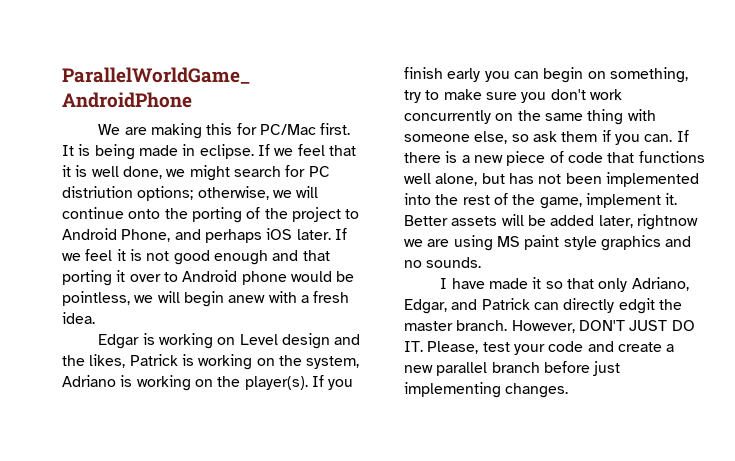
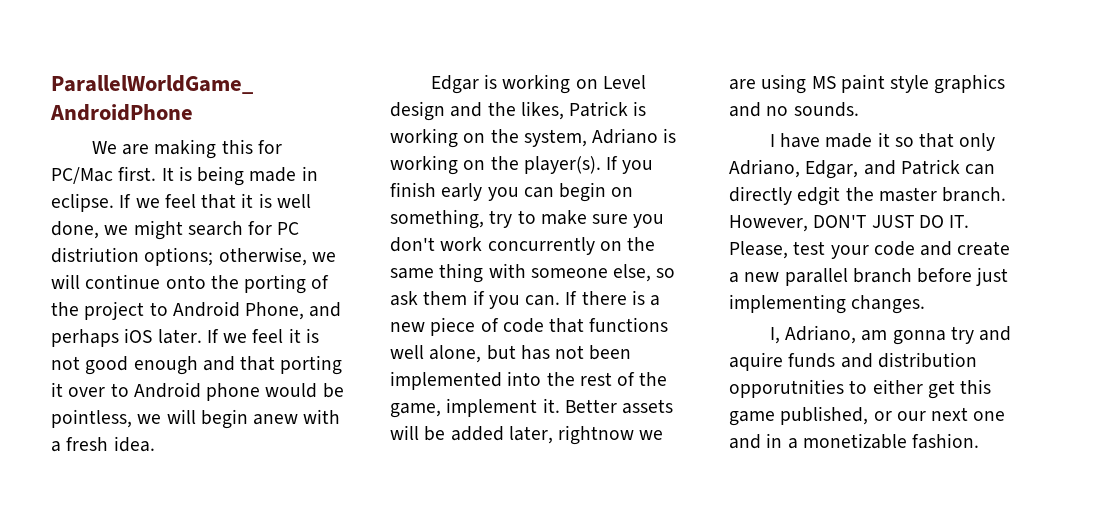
(569, 390) none -> [769,325,1012,345] [729,352,977,371] [729,379,992,399] [729,406,1006,426] [729,433,980,449] // I, Adriano, am gonna try and aquire funds and distribution opporutnities to either get this game published, or our next one and in a monetizable fashion.

